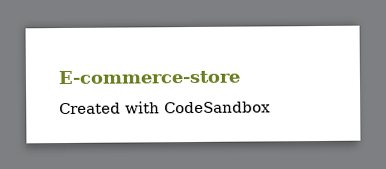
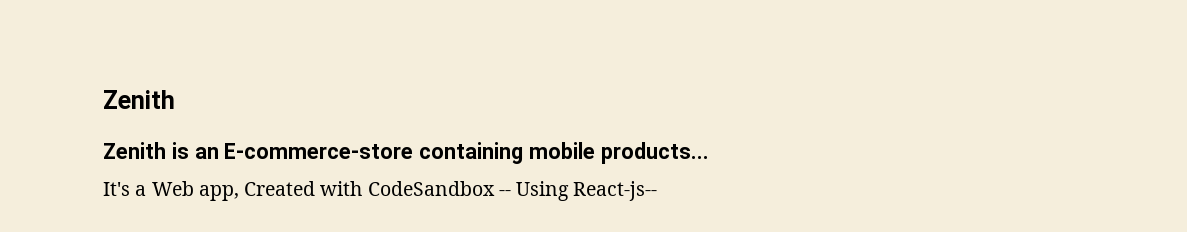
[58,69,240,85] [59,101,271,115] E-commerce-store // Created with CodeSandbox -> [103,90,175,109] [103,142,709,164] [103,181,658,201] Zenith // Zenith is an E-commerce-store containing mobile products... // It's a Web app, Created with CodeSandbox -- Using React-js--

